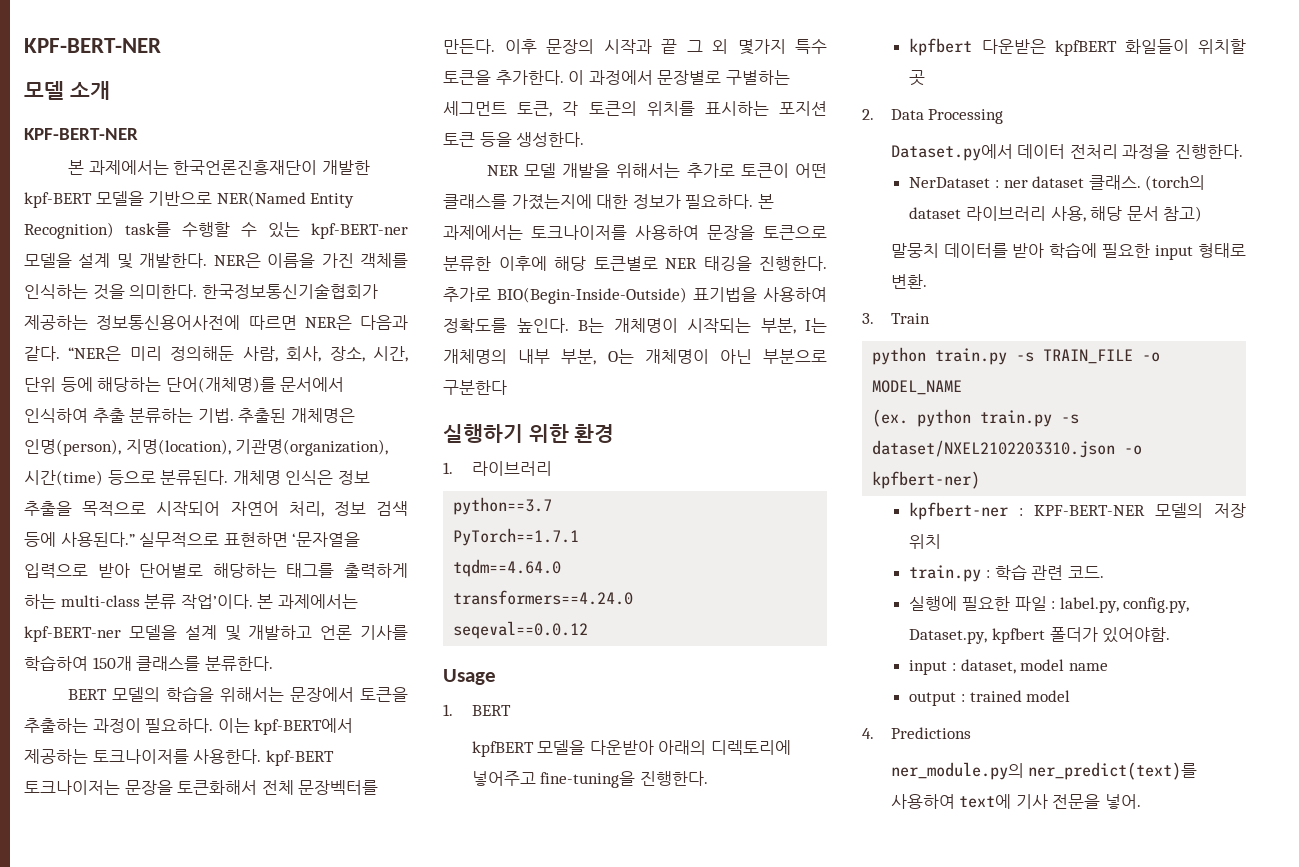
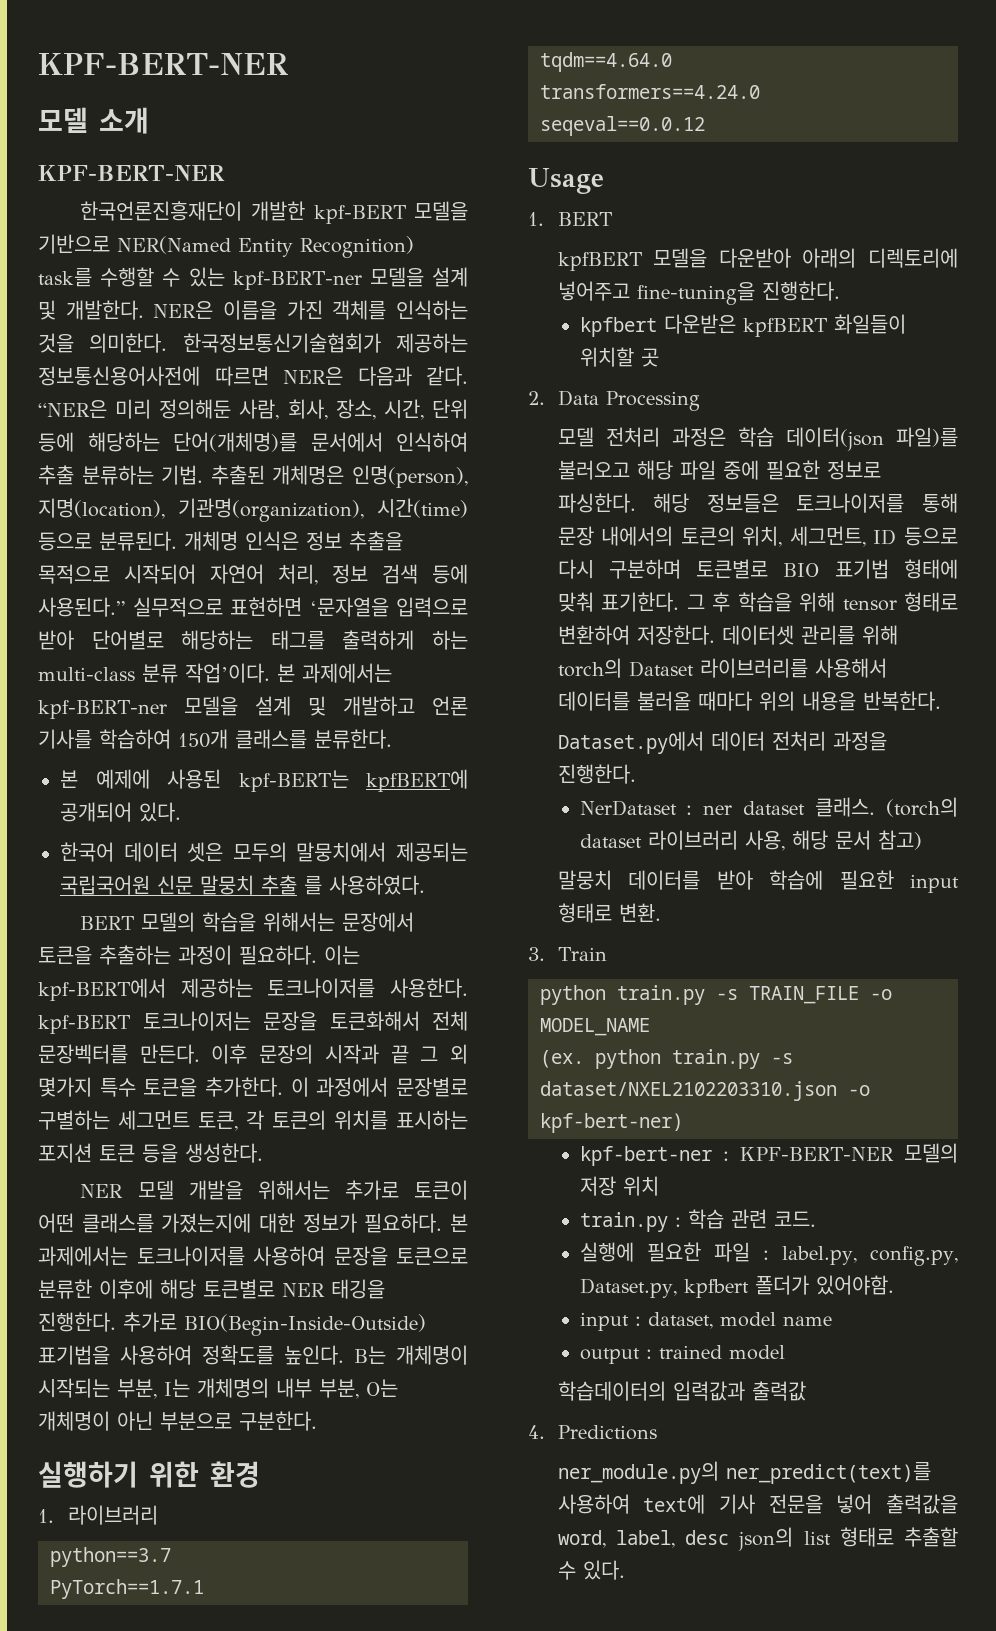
[67,160,169,175] 본 과제에서는 -> (225, 173) none
(273, 663) none -> [60,769,468,792] [60,802,181,822] [60,842,468,862] [60,875,425,895] // 본 예제에 사용된 kpf-BERT는 kpfBERT에 공개되어 있다. // 한국어 데이터 셋은 모두의 말뭉치에서 제공되는 국립국어원 신문 말뭉치 추출 를 사용하였다.
[443,380,507,395] 구분한다 -> [239,1411,317,1431] 구분한다.
(1004, 116) none -> [557,427,958,451] [557,460,881,480] [557,493,958,513] [557,526,958,547] [557,559,958,579] [557,592,958,612] [557,625,898,645] [557,658,887,678] [557,691,941,711] // 모델 전처리 과정은 학습 데이터(json 파일)를 불러오고 해당 파일 중에 필요한 정보로 파싱한다. 해당 정보들은 토크나이저를 통해 문장 내에서의 토큰의 위치, 세그먼트, ID 등으로 다시 구분하며 토큰별로 BIO 표기법 형태에 맞춰 표기한다. 그 후 학습을 위해 tensor 형태로 변환하여 저장한다. 데이터셋 관리를 위해 torch의 Dataset 라이브러리를 사용해서 데이터를 불러올 때마다 위의 내용을 반복한다.
[872,471,981,489] [909,502,1009,520] kpfbert-ner) // kpfbert-ner -> [540,1113,683,1133] [579,1146,712,1166] kpf-bert-ner) // kpf-bert-ner
(1071, 696) none -> [557,1381,806,1401] // 학습데이터의 입력값과 출력값
[1105,794,1142,809] 넣어. -> [836,1494,958,1514] [557,1527,958,1551] [557,1560,625,1580] 넣어 출력값을 word, label, desc json의 list 형태로 추출할 수 있다.

